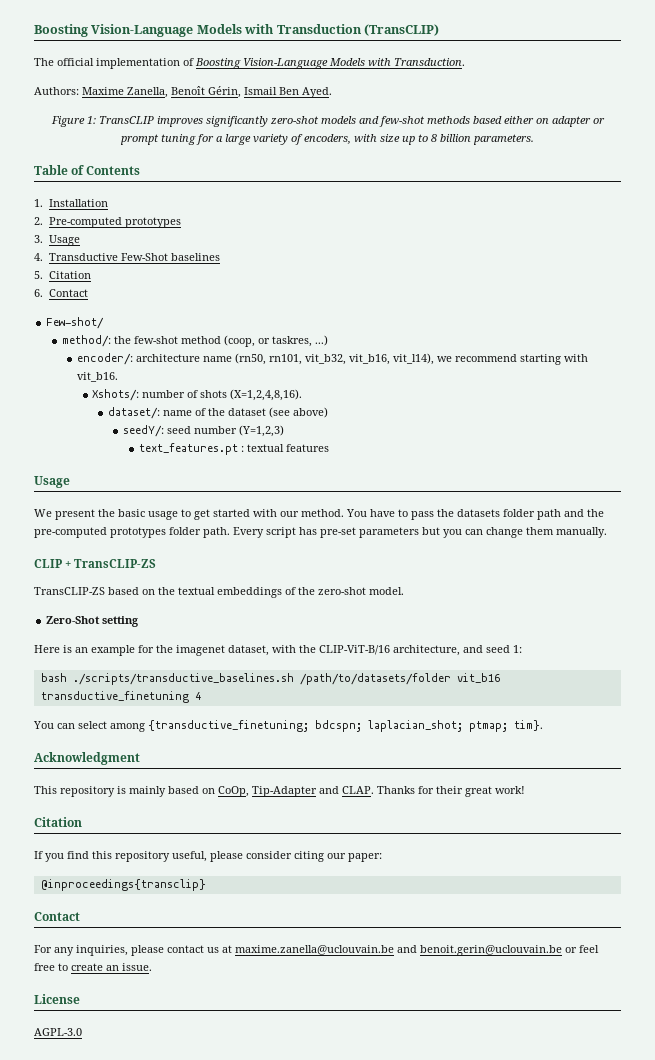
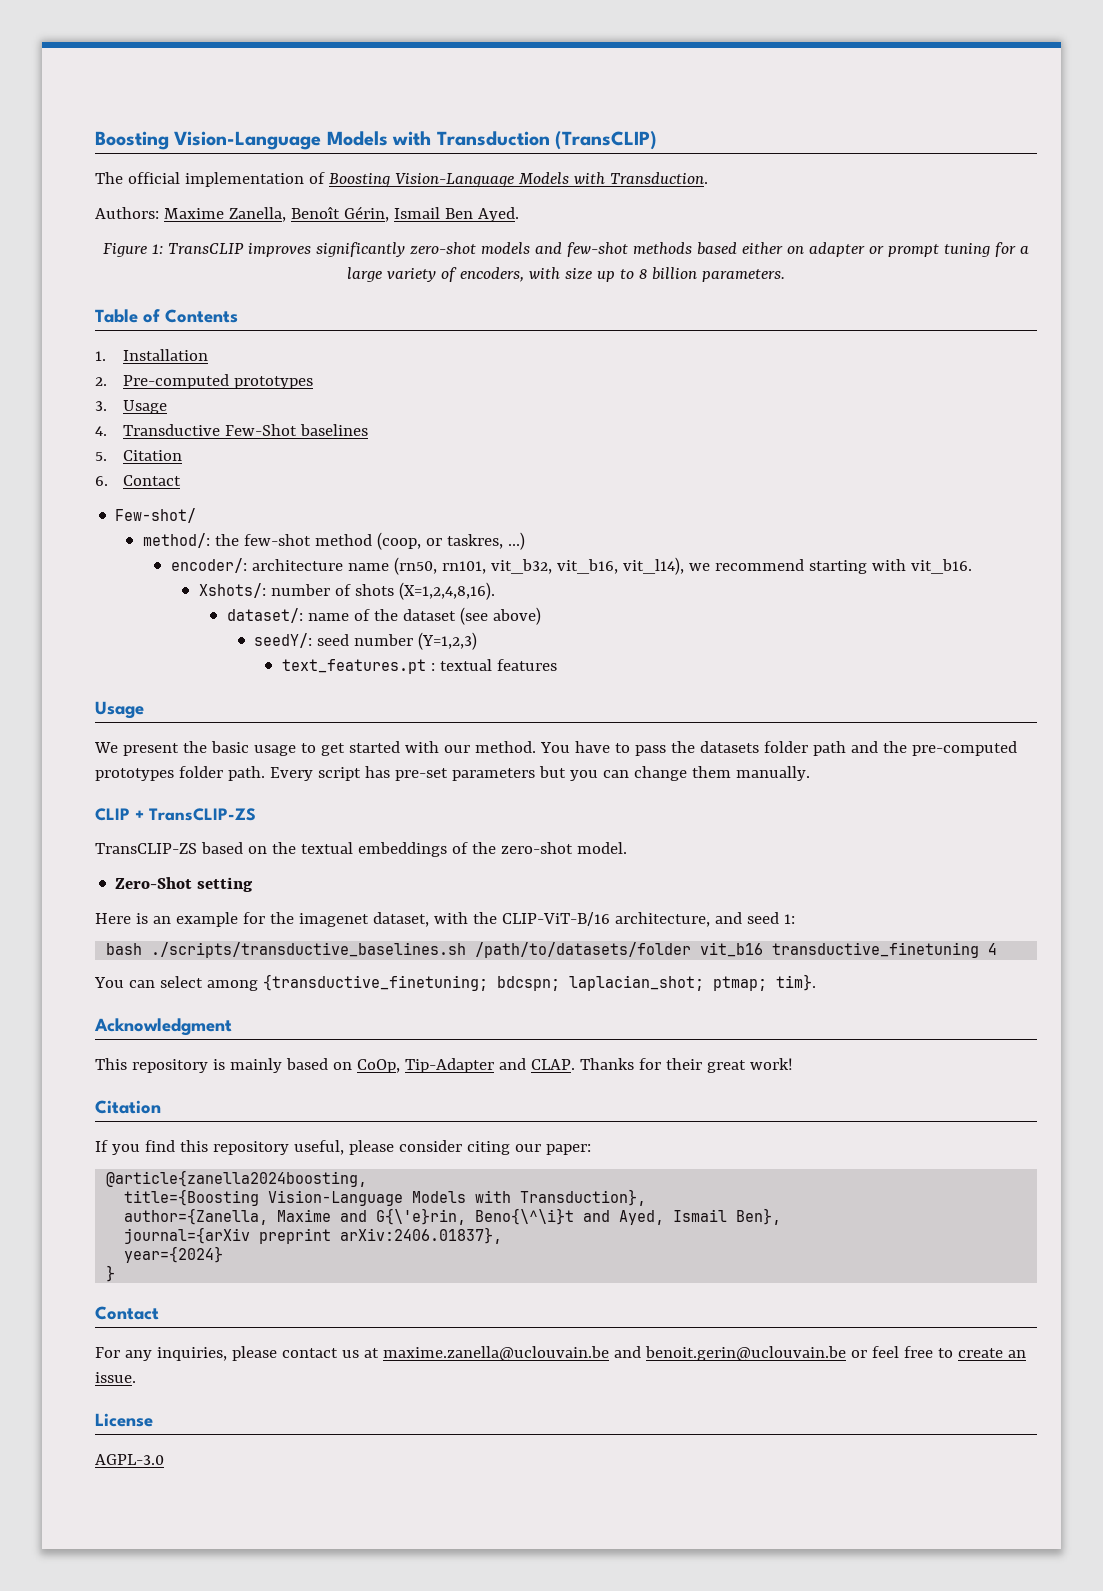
[40,879,206,891] @inproceedings{transclip} -> [106,1170,368,1187] [124,1189,647,1206] [124,1208,782,1225] [124,1227,503,1244] [124,1246,224,1263] [106,1265,116,1282] @article{zanella2024boosting, // title={Boosting Vision-Language Models with Transduction}, // author={Zanella, Maxime and G{\'e}rin, Beno{\^\i}t and Ayed, Ismail Ben}, // journal={arXiv preprint arXiv:2406.01837}, // year={2024} // }

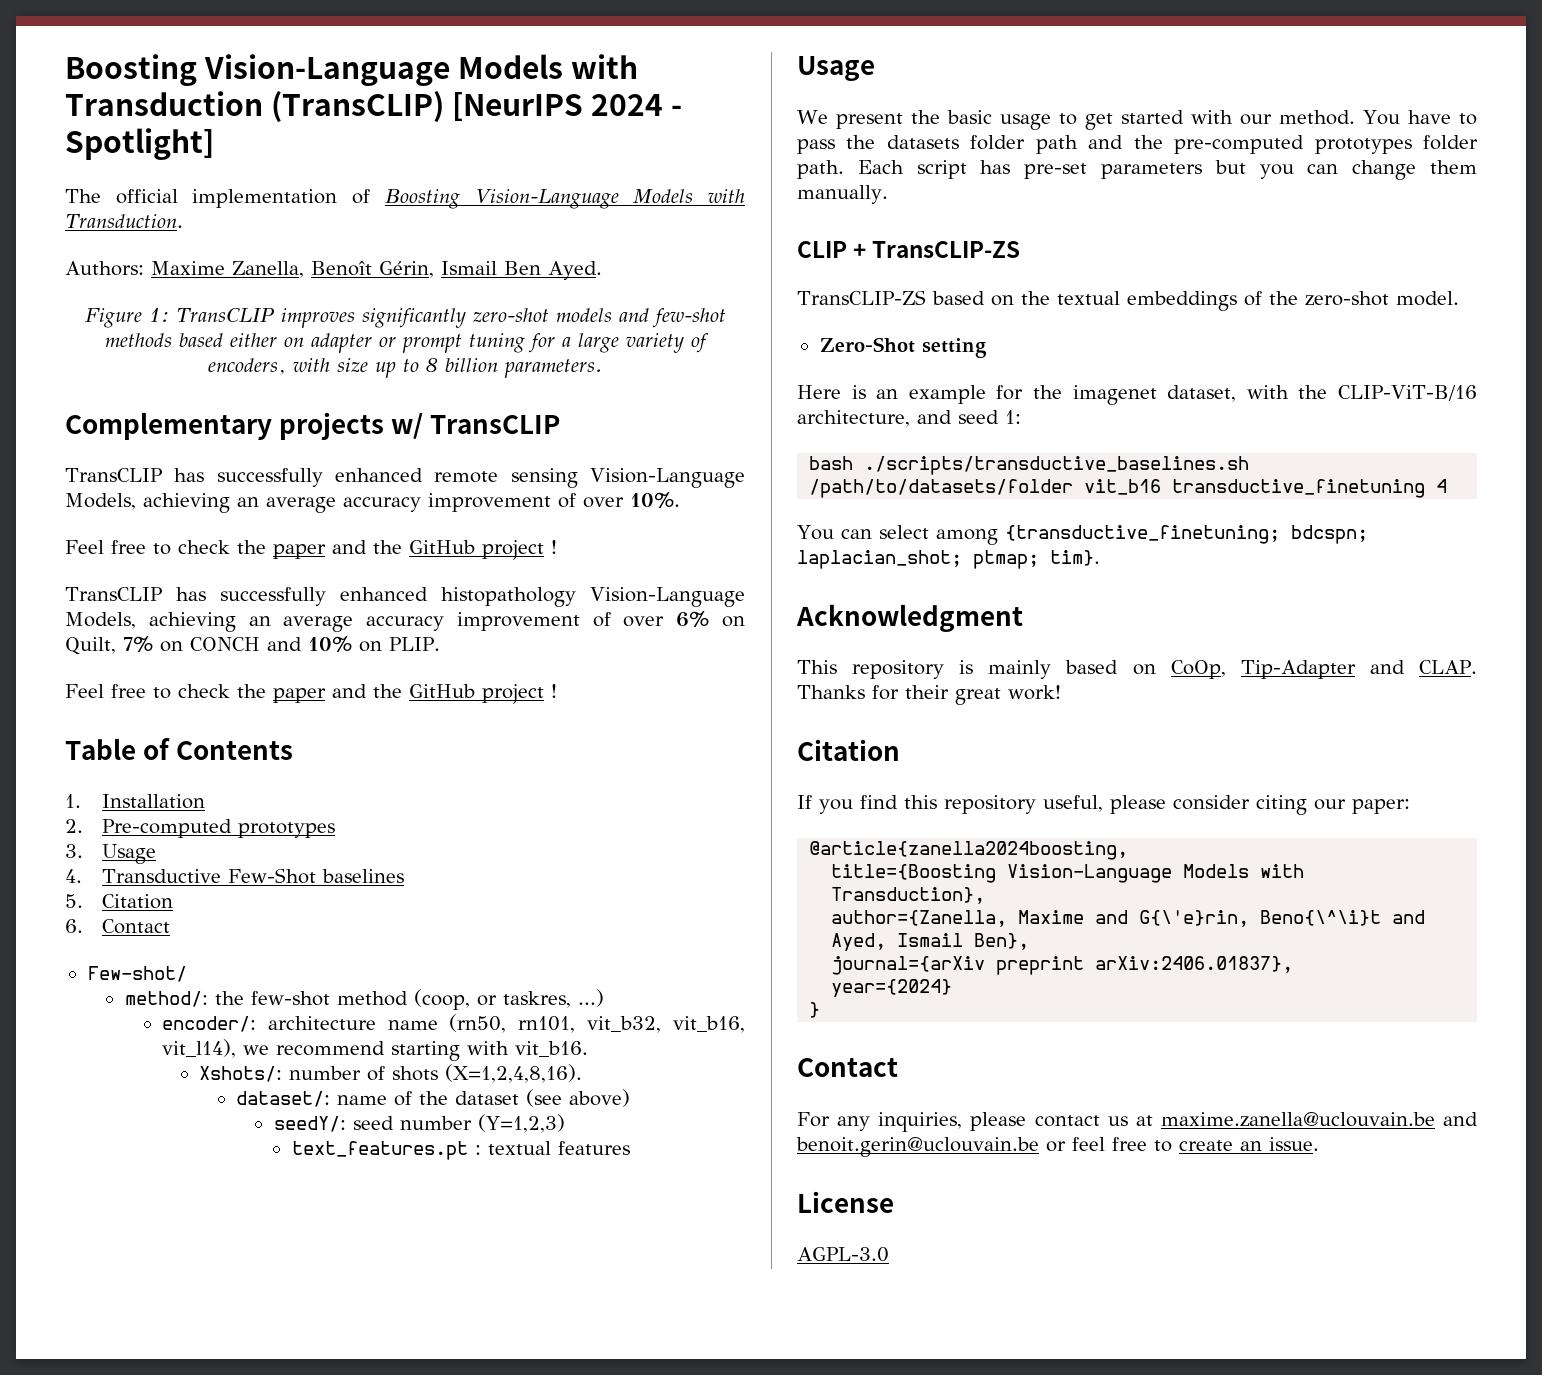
(657, 140) none -> [452,92,683,121] [65,128,214,160] [NeurIPS 2024 - Spotlight]
(785, 275) none -> [65,412,561,440] [65,468,746,488] [65,492,680,513] [65,540,557,560] [65,587,746,607] [65,611,746,632] [65,636,440,655] [65,684,557,704] // Complementary projects w/ TransCLIP // TransCLIP has successfully enhanced remote sensing Vision-Language Models, achieving an average accuracy improvement of over 10%. // Feel free to check the paper and the GitHub project ! // TransCLIP has successfully enhanced histopathology Vision-Language Models, achieving an average accuracy improvement of over 6% on Quilt, 7% on CONCH and 10% on PLIP. // Feel free to check the paper and the GitHub project !
[269,767,313,781] Every -> [857,160,904,174] Each

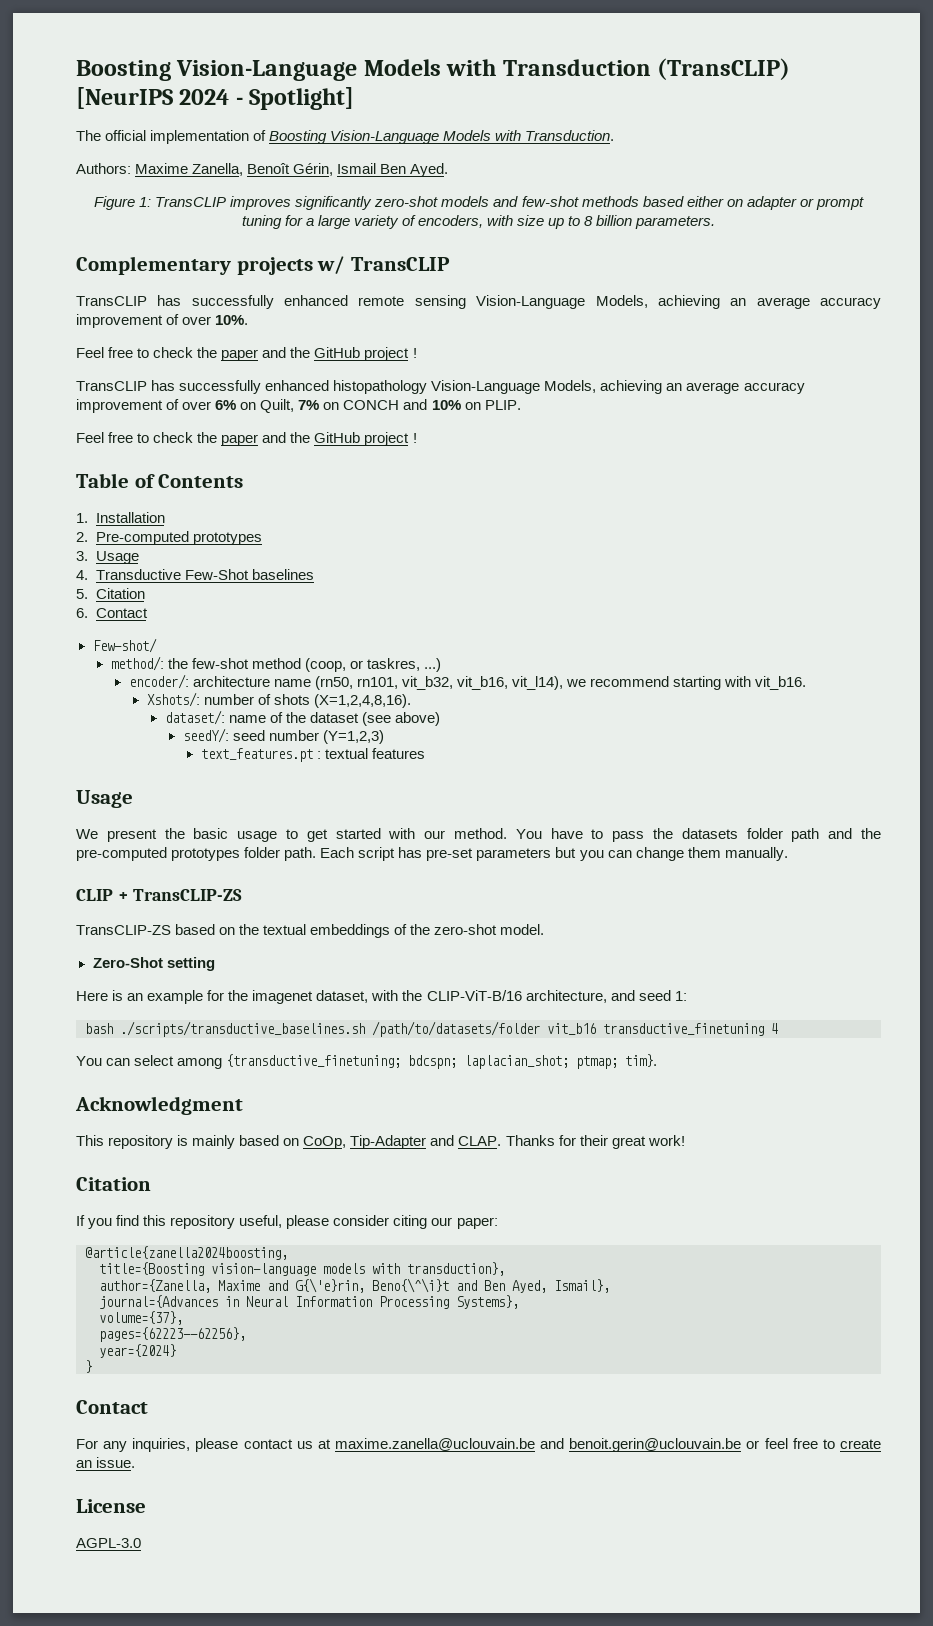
[1007,864,1305,883] [831,887,986,904] Vision-Language Models with Transduction}, -> [211,1262,505,1276] vision-language models with transduction},
[831,933,1030,951] [831,956,1294,975] Ayed, Ismail Ben}, // journal={arXiv preprint arXiv:2406.01837}, -> [484,1279,610,1293] [99,1295,519,1309] [99,1311,183,1325] [99,1327,246,1342] Ben Ayed, Ismail}, // journal={Advances in Neural Information Processing Systems}, // volume={37}, // pages={62223--62256},

